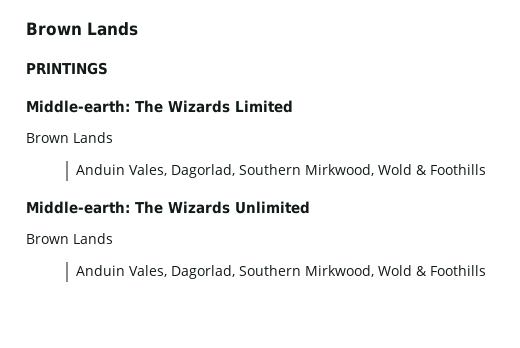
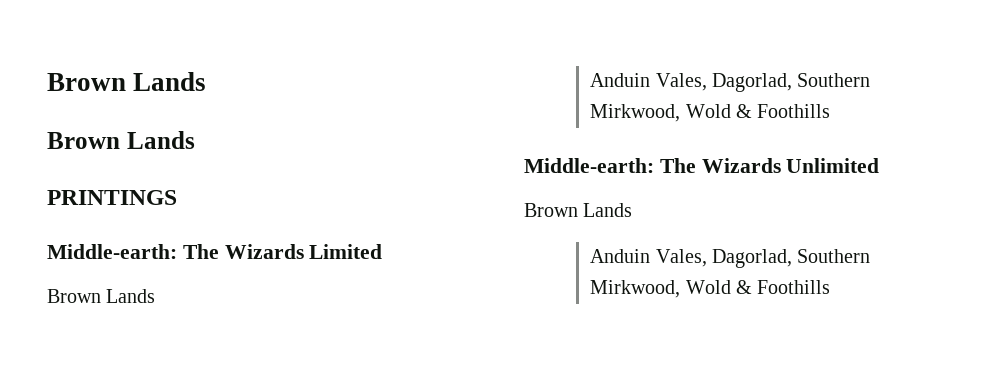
[26,22,138,36] Brown Lands -> [47,72,207,91] [47,131,195,149] Brown Lands // Brown Lands

